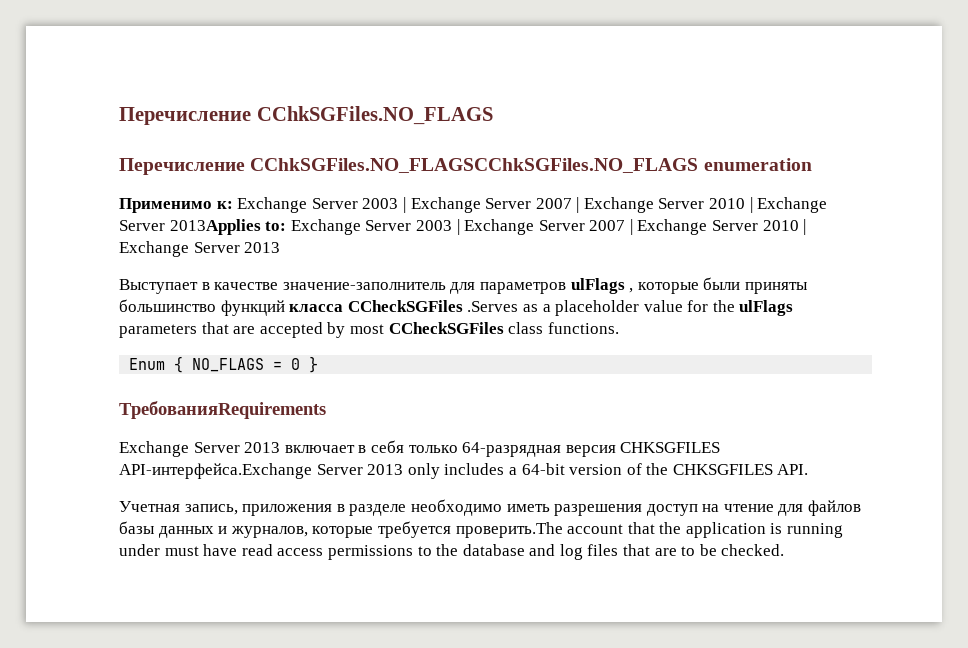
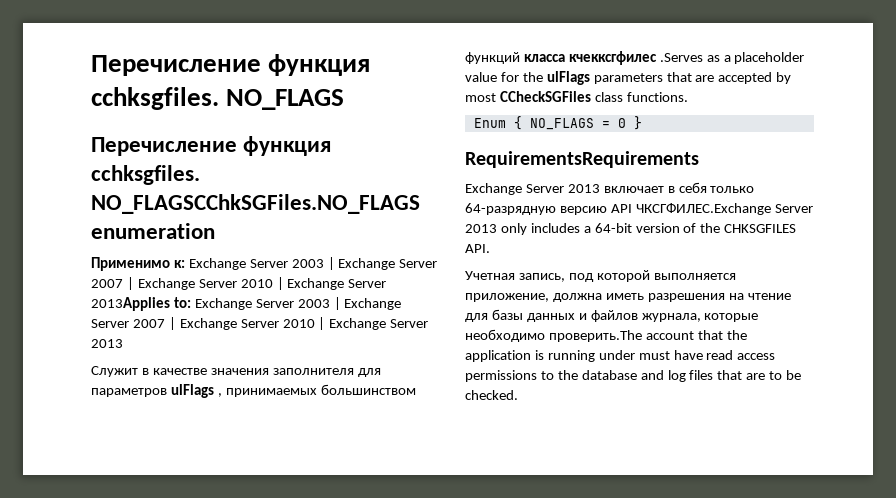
[119,106,493,125] [119,158,699,175] Перечисление CChkSGFiles.NO_FLAGS // Перечисление CChkSGFiles.NO_FLAGSCChkSGFiles.NO_FLAGS -> [91,54,371,76] [91,87,345,110] [91,136,332,156] [91,165,200,185] [91,194,420,214] Перечисление функция cchksgfiles. NO_FLAGS // Перечисление функция cchksgfiles. NO_FLAGSCChkSGFiles.NO_FLAGS
[119,279,198,294] Выступает -> [91,366,138,377] Служит
[282,282,446,290] значение-заполнитель -> [210,368,354,375] значения заполнителя
[637,277,808,294] [119,299,216,312] которые были приняты большинство -> [225,384,416,397] принимаемых большинством
[347,300,463,312] CCheckSGFiles -> [568,51,657,65] кчекксгфилес
[119,401,326,419] ТребованияRequirements -> [465,151,699,168] RequirementsRequirements
[462,442,721,457] [119,463,312,479] 64-разрядная версия CHKSGFILES API-интерфейса.Exchange -> [465,203,771,215] 64-разрядную версию API ЧКСГФИЛЕС.Exchange
[242,499,502,516] приложения в разделе необходимо -> [568,270,736,282] [465,293,602,302] под которой выполняется приложение, должна
[646,504,698,516] доступ -> (725, 297) none
[808,500,862,516] файлов -> (488, 317) none
[230,521,451,538] журналов, которые требуется -> [590,310,759,322] [465,329,545,342] файлов журнала, которые необходимо

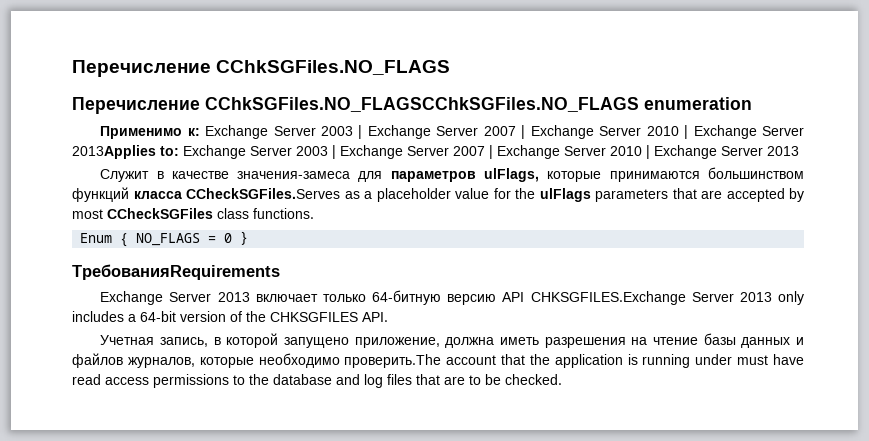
[91,54,371,76] [91,87,345,110] [91,136,332,156] [91,165,200,185] [91,194,420,214] Перечисление функция cchksgfiles. NO_FLAGS // Перечисление функция cchksgfiles. NO_FLAGSCChkSGFiles.NO_FLAGS -> [72,60,451,77] [72,97,639,114] Перечисление CChkSGFiles.NO_FLAGS // Перечисление CChkSGFiles.NO_FLAGSCChkSGFiles.NO_FLAGS
[210,368,381,377] [91,384,317,398] значения заполнителя для параметров ulFlags , принимаемых -> [237,168,700,182] значения-замеса для параметров ulFlags, которые принимаются
[568,51,703,65] кчекксгфилес .Serves -> [186,188,340,199] CCheckSGFiles.Serves
[465,151,699,168] RequirementsRequirements -> [72,264,280,280] ТребованияRequirements
[667,182,755,193] [465,203,556,215] в себя только 64-разрядную -> [322,290,442,305] только 64-битную
[635,203,771,215] ЧКСГФИЛЕС.Exchange -> [530,291,686,305] CHKSGFILES.Exchange
[568,270,736,282] под которой выполняется -> [213,333,349,348] в которой запущено
[465,313,488,322] для -> (698, 341) none
[641,313,701,322] журнала, -> [127,357,195,368] журналов,

